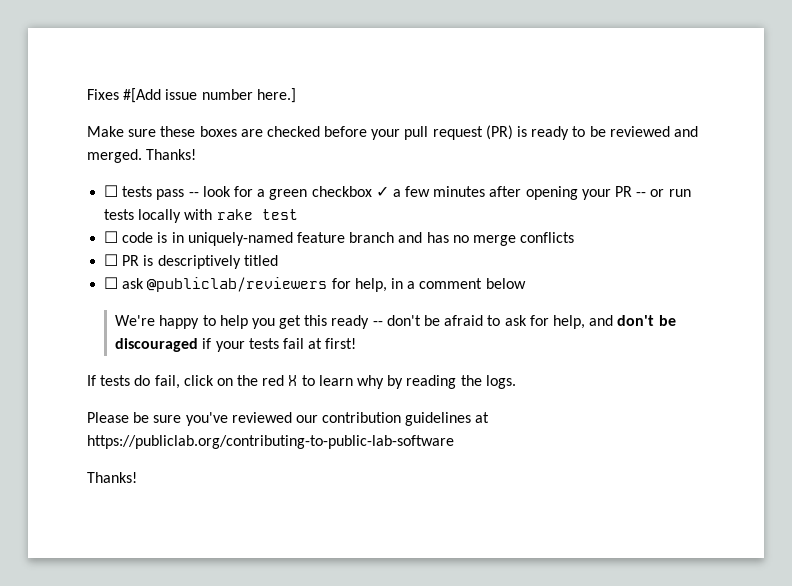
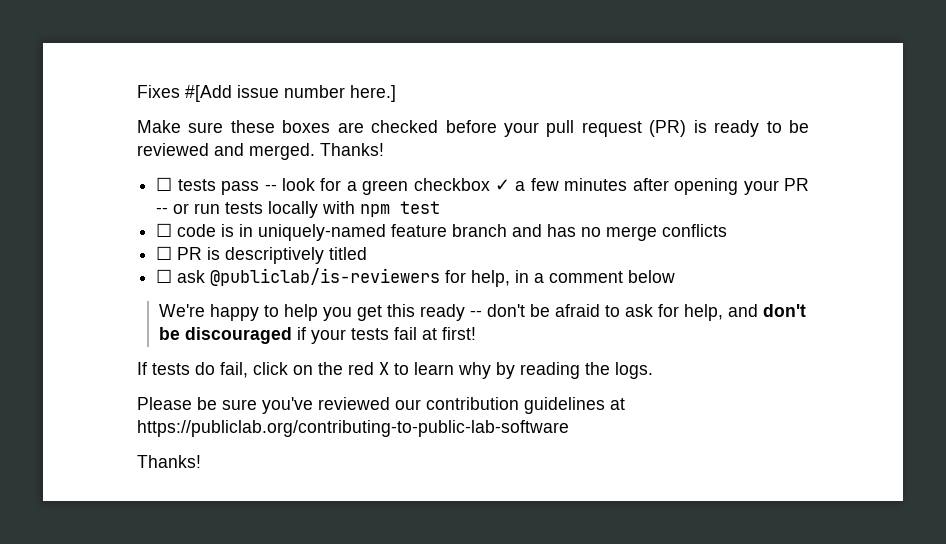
[216,209,253,220] rake -> [360,204,391,217] npm
[147,277,328,292] @publiclab/reviewers -> [210,268,441,286] @publiclab/is-reviewers

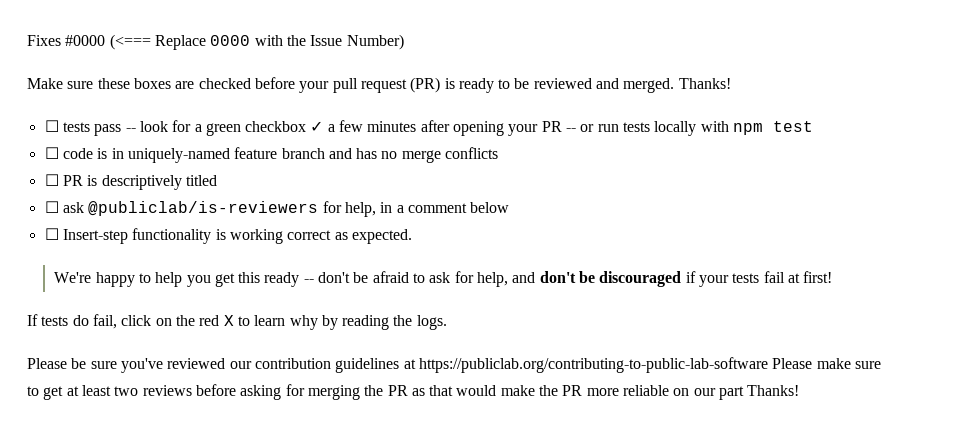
[185,85,396,102] #[Add issue number here.] -> [65,34,404,50] #0000 (<=== Replace 0000 with the Issue Number)
(676, 276) none -> [44,228,412,244] // ☐ Insert-step functionality is working correct as expected.
(569, 428) // -> [772,358,881,369] [27,384,745,400] Please make sure to get at least two reviews before asking for merging the PR as that would make the PR more reliable on our part

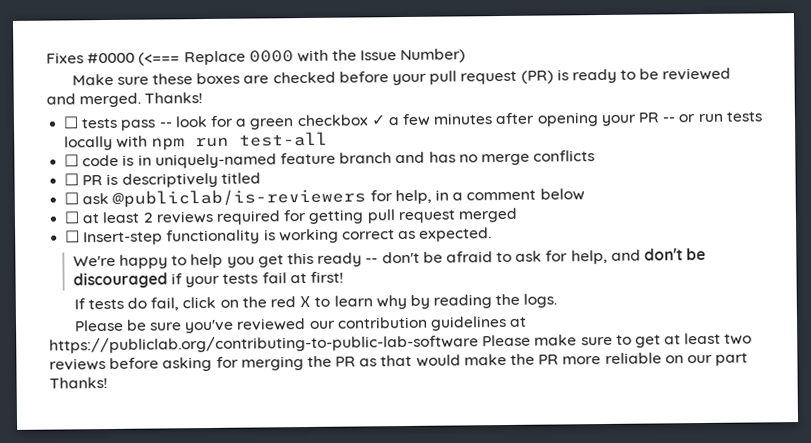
[772,121,813,132] test -> [195,131,329,148] run test-all
(510, 207) none -> [64,207,518,225] // ☐ at least 2 reviews required for getting pull request merged

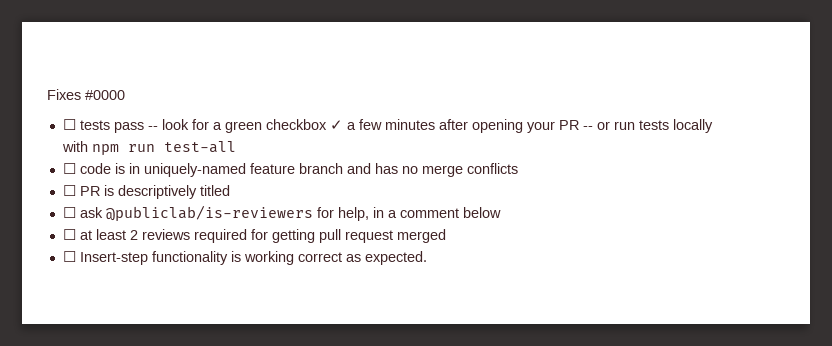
[138,48,467,66] [71,67,732,86] [46,92,204,108] (<=== Replace 0000 with the Issue Number) // Make sure these boxes are checked before your pull request (PR) is ready to be reviewed and merged. Thanks! -> (125, 95) none
[72,247,707,269] [72,271,344,289] [73,293,558,311] [73,315,528,334] [49,332,753,354] [49,352,749,372] [49,377,108,389] // We're happy to help you get this ready -- don't be afraid to ask for help, and don't be discouraged if your tests fail at first! // If tests do fail, click on the red X to learn why by reading the logs. // Please be sure you've reviewed our contribution guidelines at https://publiclab.org/contributing-to-public-lab-software Please make sure to get at least two reviews before asking for merging the PR as that would make the PR more reliable on our part Thanks! -> (427, 258) none

